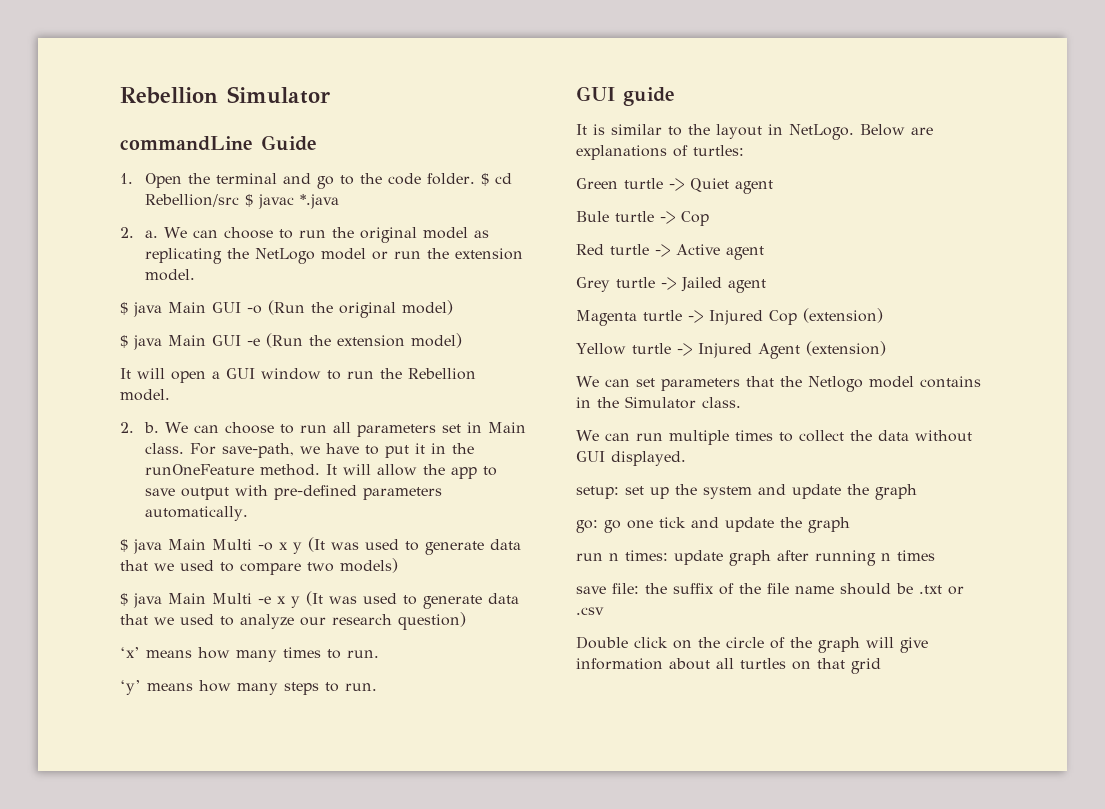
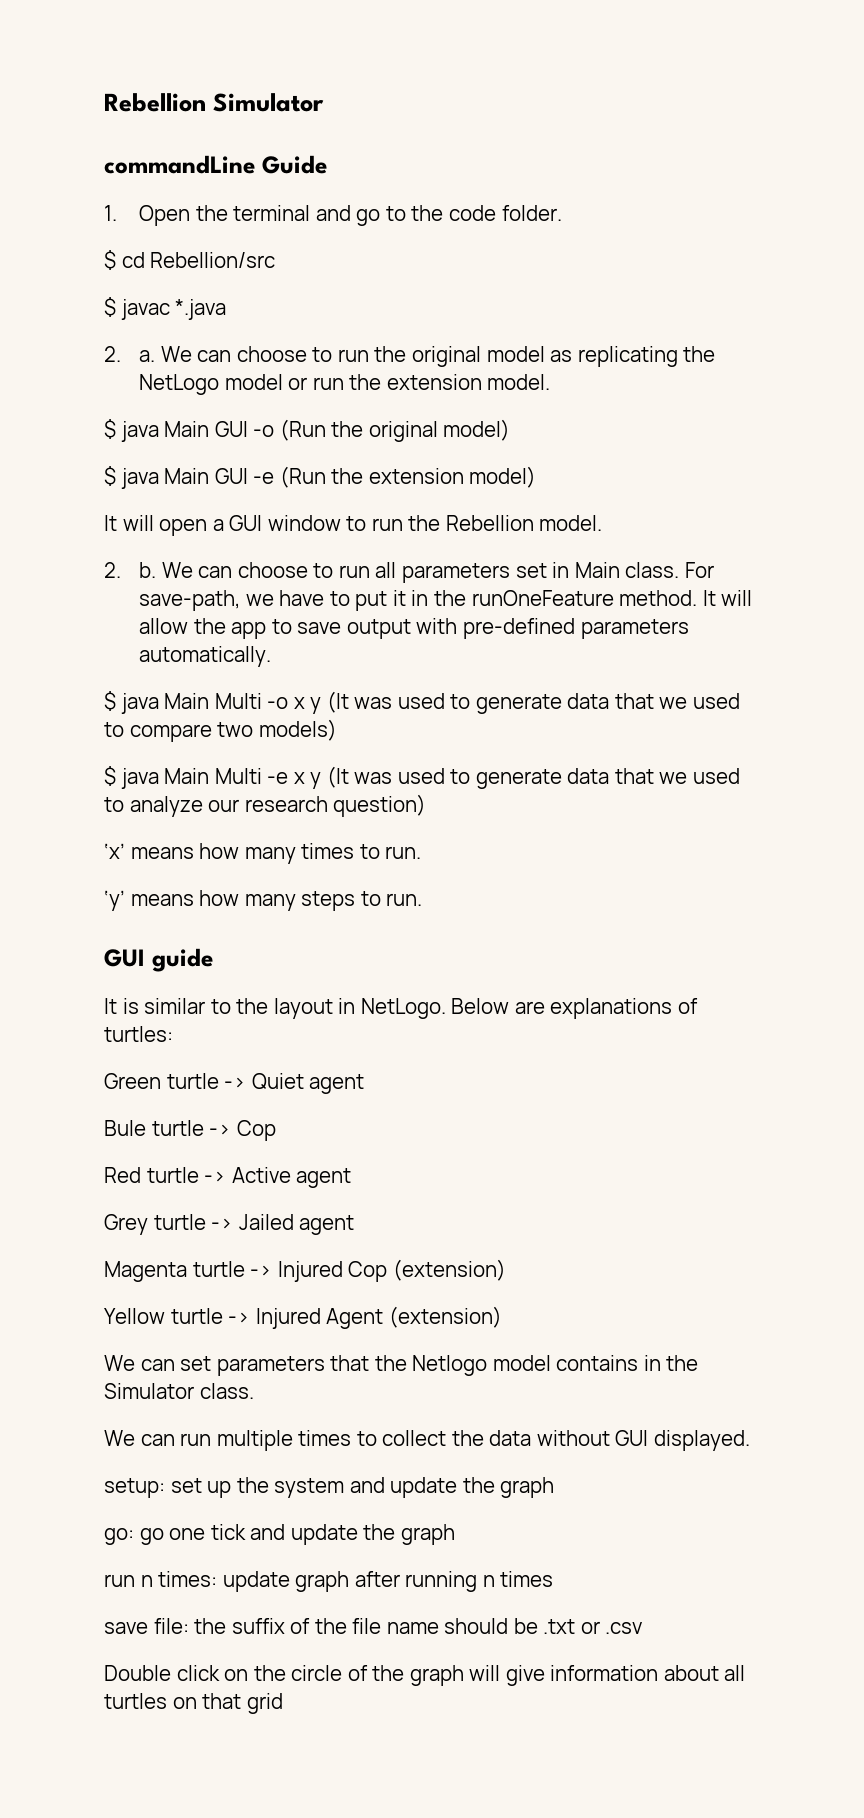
(475, 179) none -> (562, 213) //
(239, 200) none -> (276, 260) //

